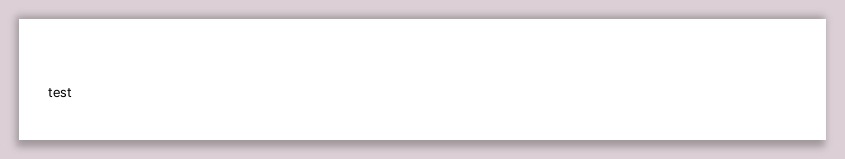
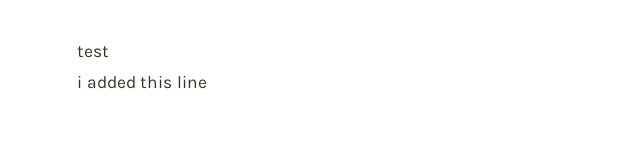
(72, 93) none -> [77,75,208,89] // i added this line

